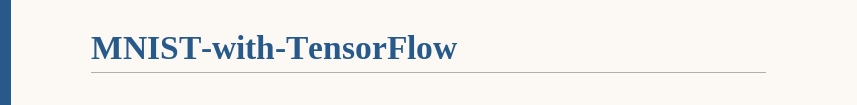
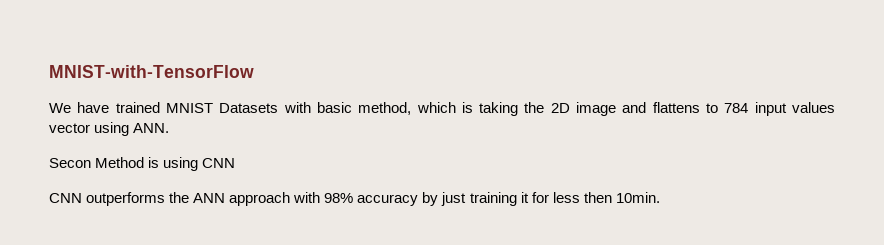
(458, 47) none -> [49,102,835,116] [49,122,170,136] [49,157,236,171] [49,192,660,206] // We have trained MNIST Datasets with basic method, which is taking the 2D image and flattens to 784 input values vector using ANN. // Secon Method is using CNN // CNN outperforms the ANN approach with 98% accuracy by just training it for less then 10min.

